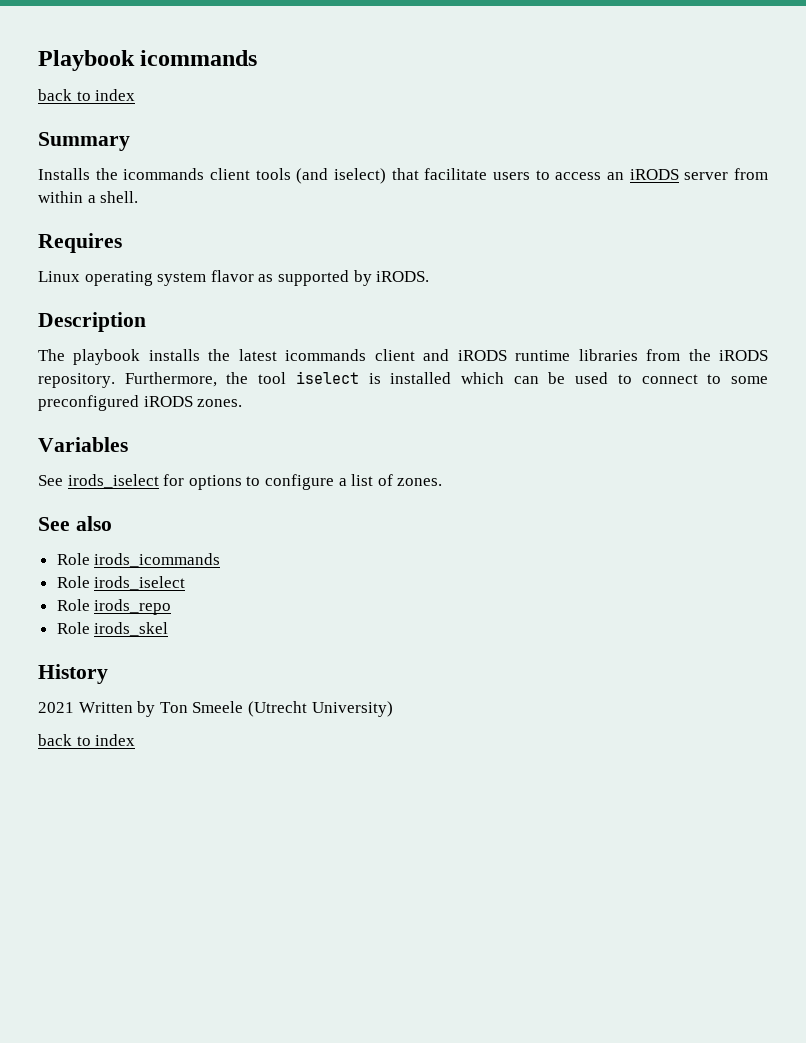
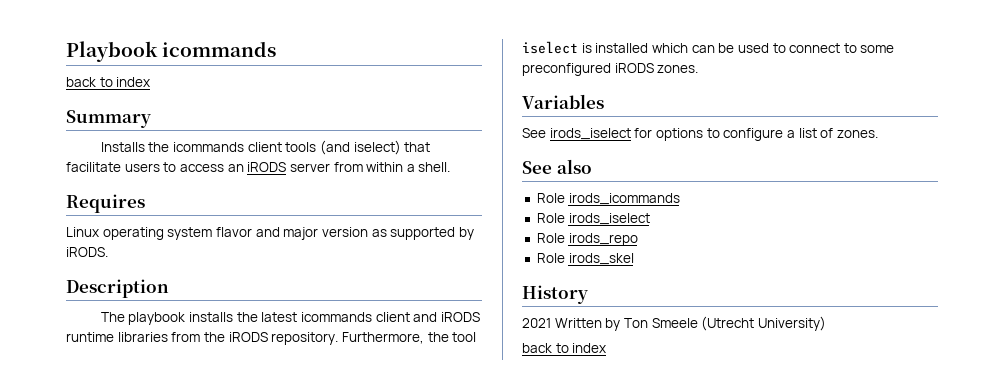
(254, 276) none -> [255,227,368,240] and major version

